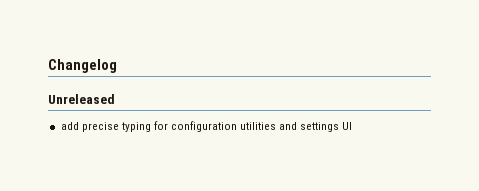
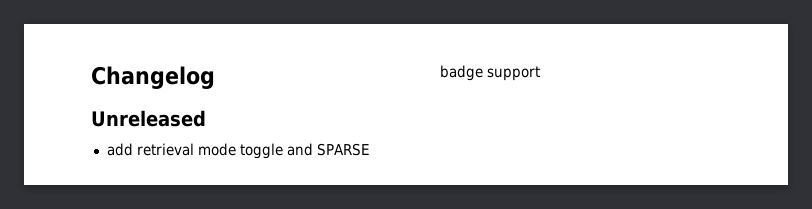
[81,121,353,132] precise typing for configuration utilities and settings UI -> [136,143,370,159] [439,65,540,81] retrieval mode toggle and SPARSE badge support

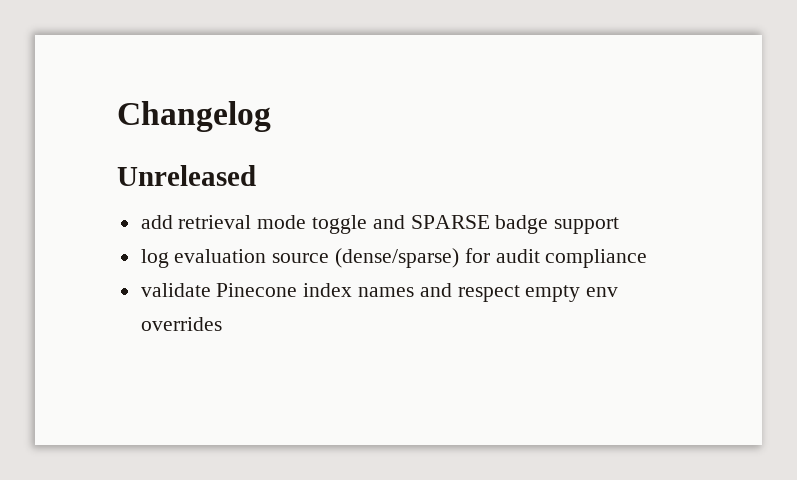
(540, 73) none -> [140,248,648,268] [140,283,619,302] [140,317,222,331] // log evaluation source (dense/sparse) for audit compliance // validate Pinecone index names and respect empty env overrides

